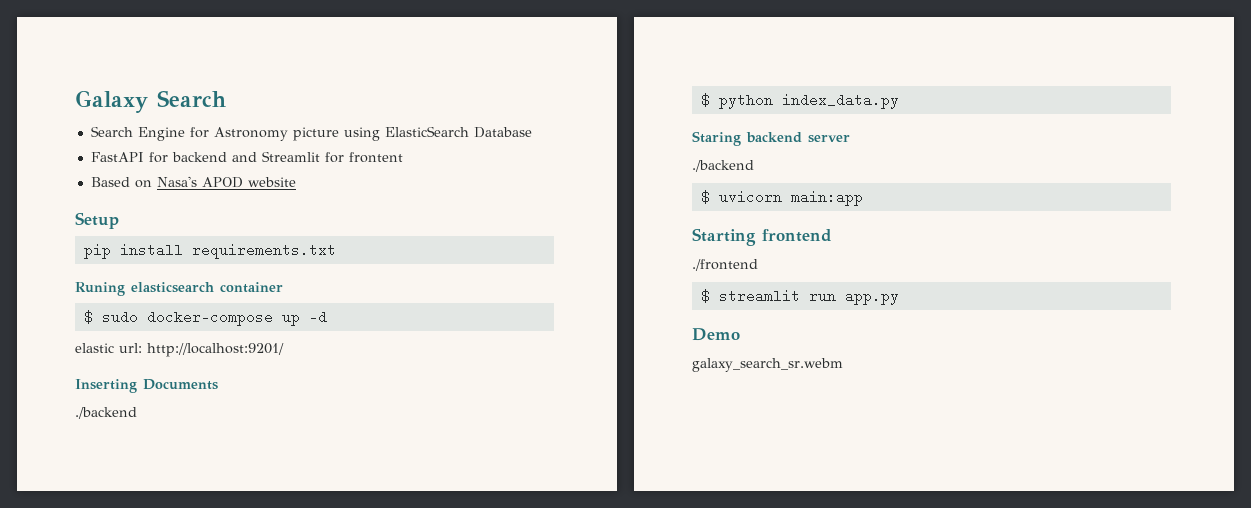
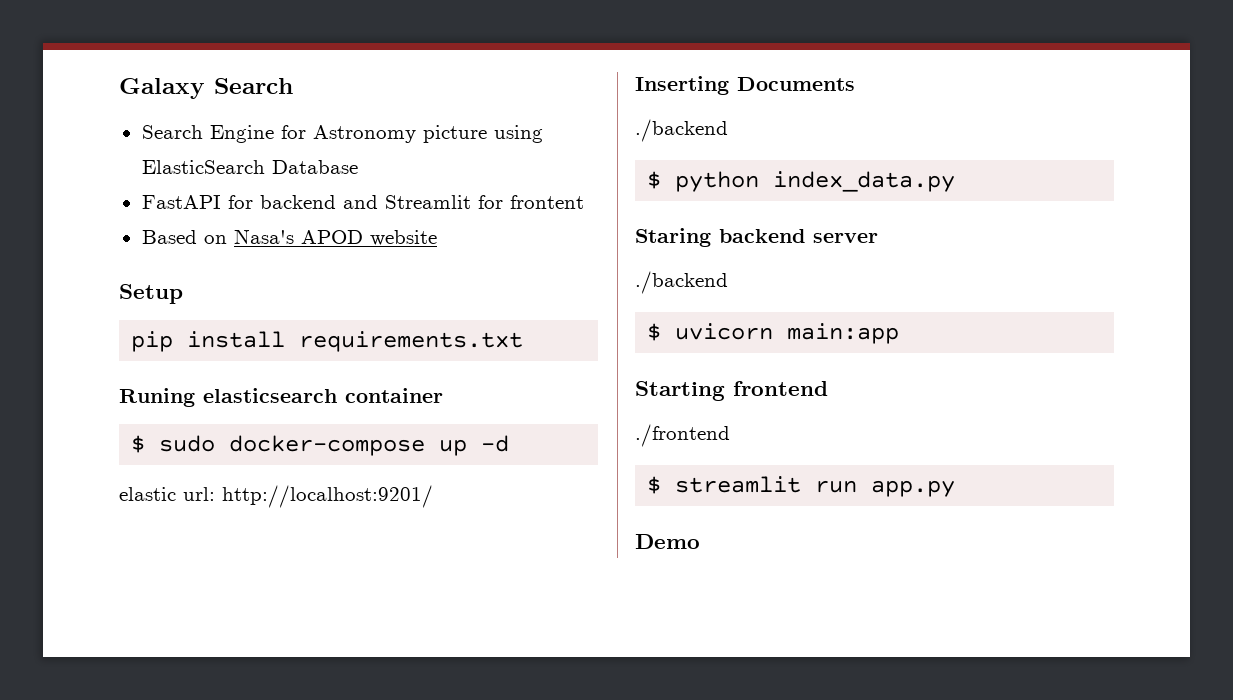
[692,358,843,372] // galaxy_search_sr.webm -> (700, 541) none

